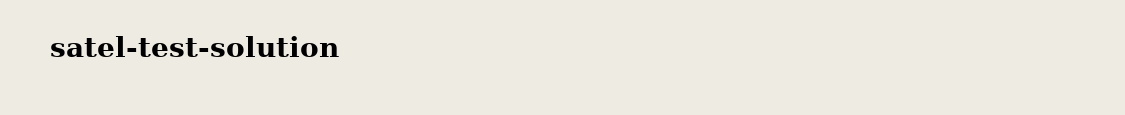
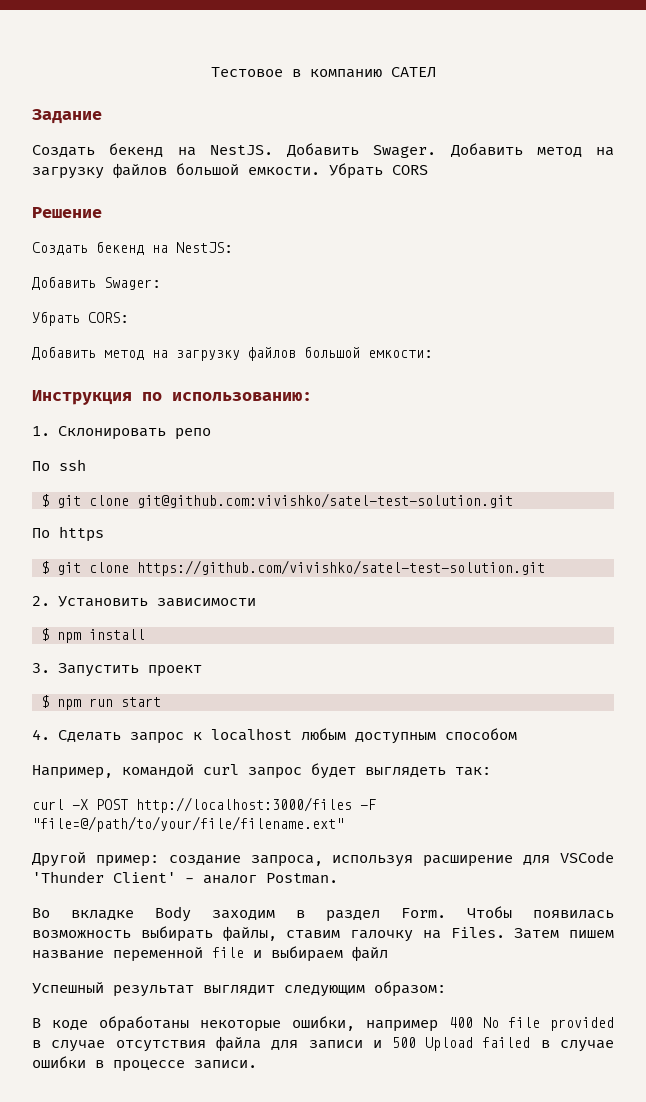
[50,36,339,57] satel-test-solution -> [210,67,436,78] [32,109,102,124] [32,143,614,158] [32,163,428,179] [32,207,102,218] [32,241,233,255] [32,276,161,290] [32,311,129,326] [32,346,433,361] [32,390,312,405] [32,426,211,440] [32,459,86,471] [41,493,513,508] [32,526,104,542] [41,560,545,576] [32,596,256,607] [41,628,145,643] [32,663,202,677] [41,695,161,710] [32,728,517,744] [32,763,491,779] [32,797,376,813] [32,816,344,832] [32,851,614,867] [32,871,338,884] [32,906,614,922] [32,926,614,942] [32,946,388,962] [32,981,446,997] [32,1016,614,1032] [32,1036,614,1052] [32,1056,257,1072] Тестовое в компанию САТЕЛ // Задание // Создать бекенд на NestJS. Добавить Swager. Добавить метод на загрузку файлов большой емкости. Убрать CORS // Решение // Создать бекенд на NestJS: // Добавить Swager: // Убрать CORS: // Добавить метод на загрузку файлов большой емкости: // Инструкция по использованию: // 1. Склонировать репо // По ssh // $ git clone git@github.com:vivishko/satel-test-solution.git // По https // $ git clone https://github.com/vivishko/satel-test-solution.git // 2. Установить зависимости // $ npm install // 3. Запустить проект // $ npm run start // 4. Сделать запрос к localhost любым доступным способом // Например, командой curl запрос будет выглядеть так: // curl -X POST http://localhost:3000/files -F "file=@/path/to/your/file/filename.ext" // Другой пример: создание запроса, используя расширение для VSCode 'Thunder Client' - аналог Postman. // Во вкладке Body заходим в раздел Form. Чтобы появилась возможность выбирать файлы, ставим галочку на Files. Затем пишем название переменной file и выбираем файл // Успешный результат выглядит следующим образом: // В коде обработаны некоторые ошибки, например 400 No file provided в случае отсутствия файла для записи и 500 Upload failed в случае ошибки в процессе записи.

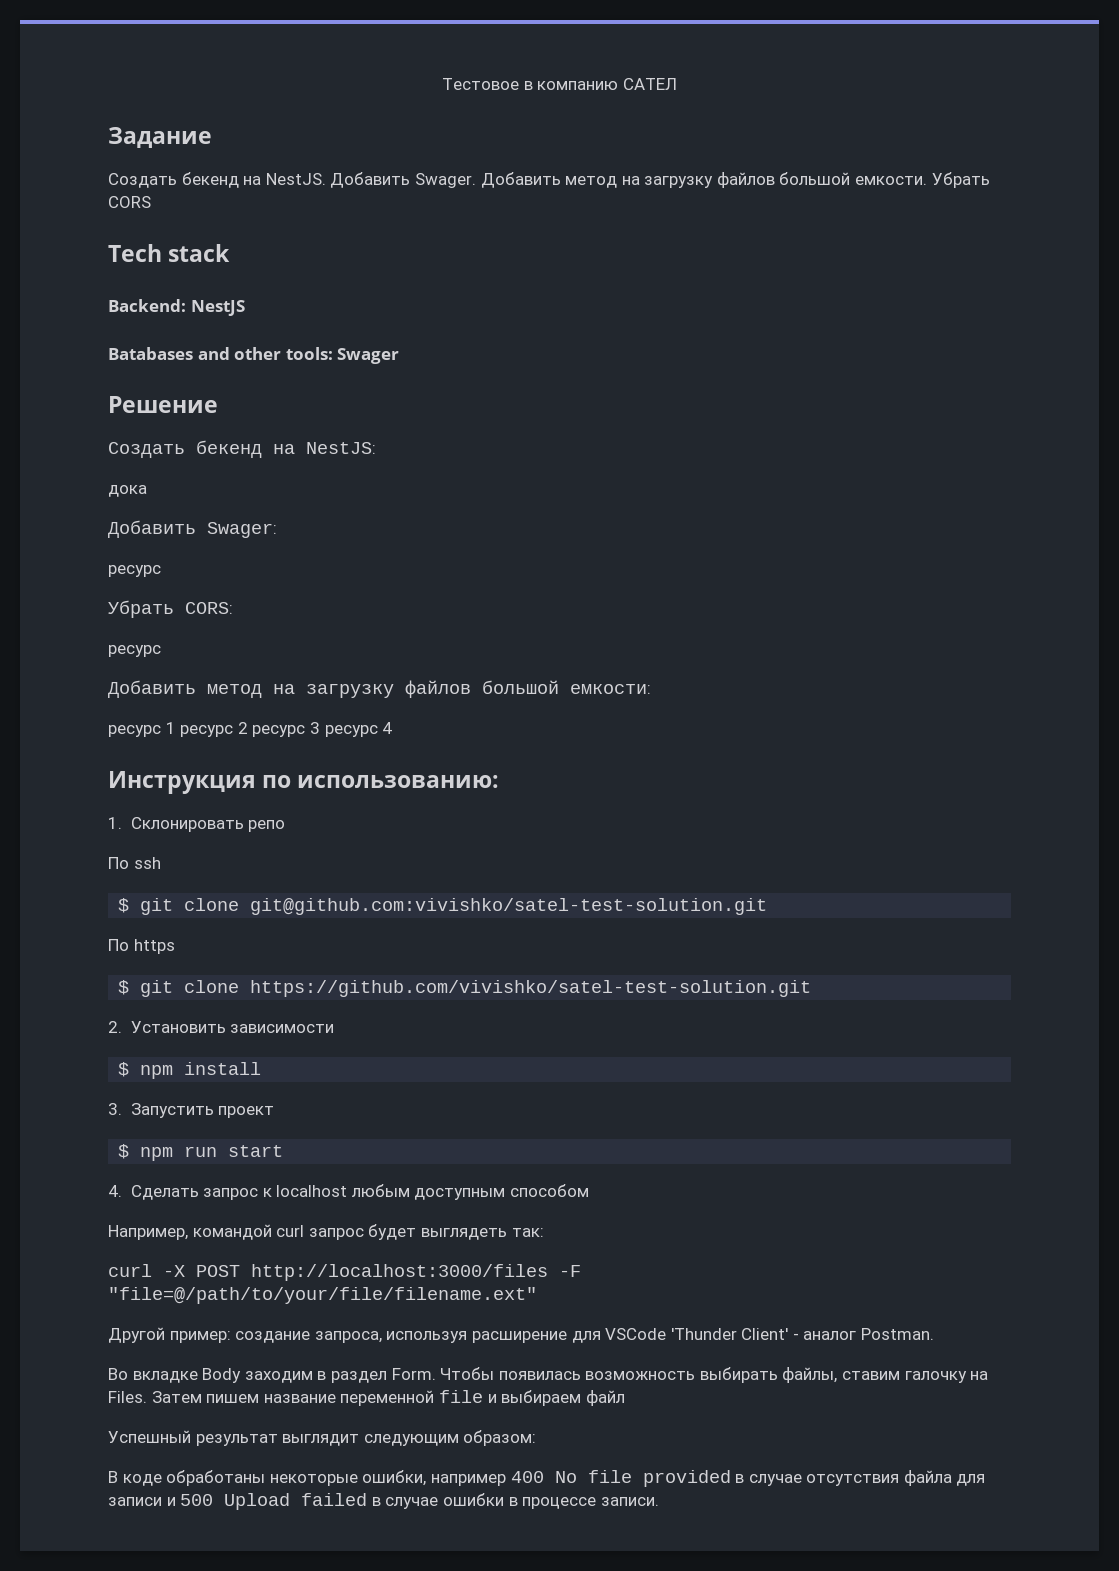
(428, 170) none -> [108,244,231,262] [108,299,245,316] [108,347,400,364] // Tech stack // Backend: NestJS // Batabases and other tools: Swager
(233, 247) none -> [108,485,147,497] // дока
(161, 283) none -> [108,565,161,577] // ресурс
(129, 317) none -> [108,645,161,657] // ресурс
(433, 354) none -> [108,722,393,737] // ресурс 1 ресурс 2 ресурс 3 ресурс 4

